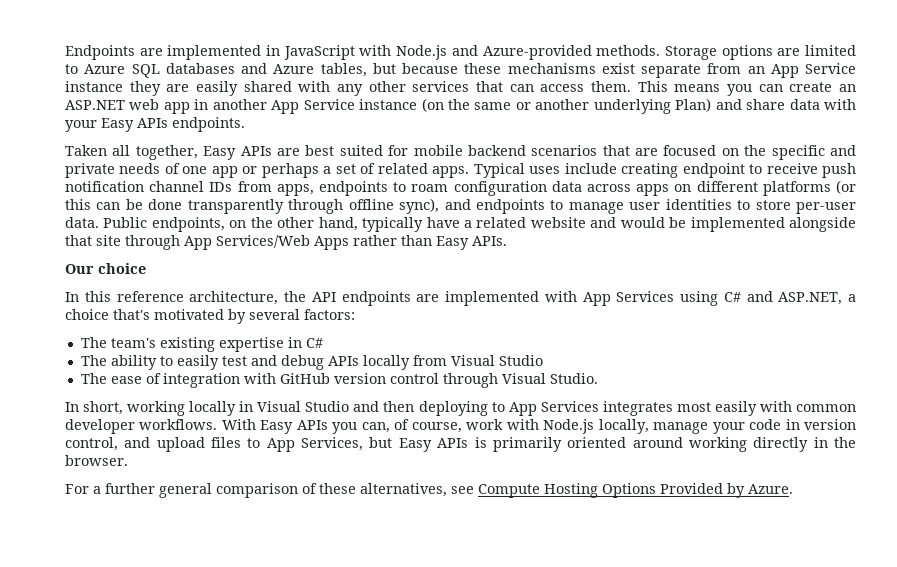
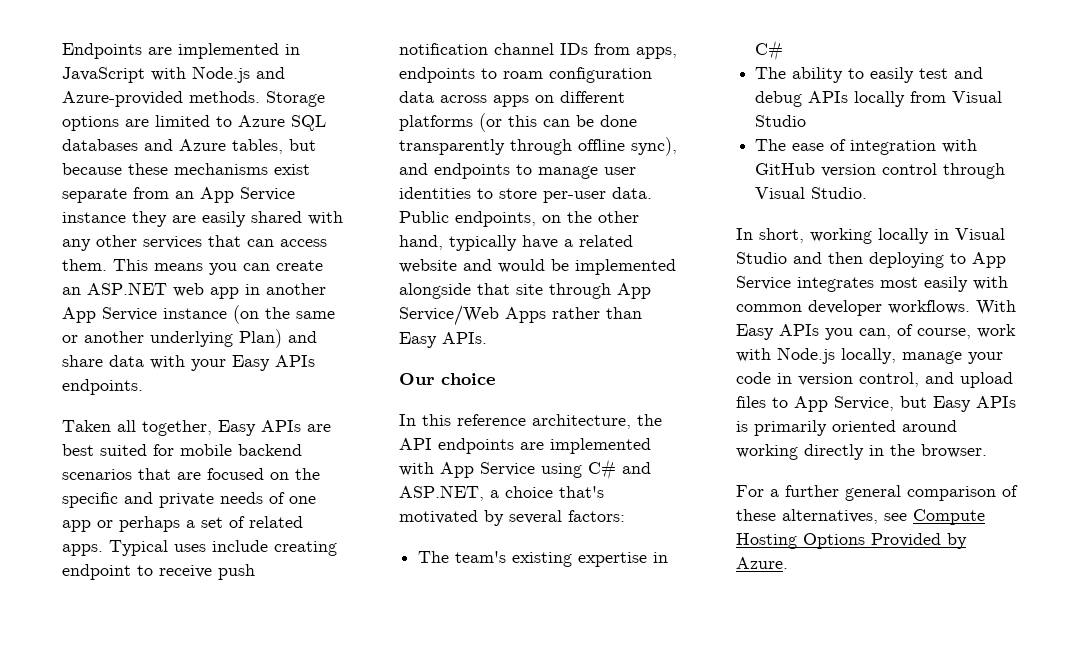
[216,235,310,248] Services/Web -> [399,305,499,326] Service/Web
[616,291,675,302] Services -> [480,462,535,476] Service
[540,401,599,412] Services -> [736,276,791,290] Service
[301,437,364,451] Services, -> [834,396,894,411] Service,

